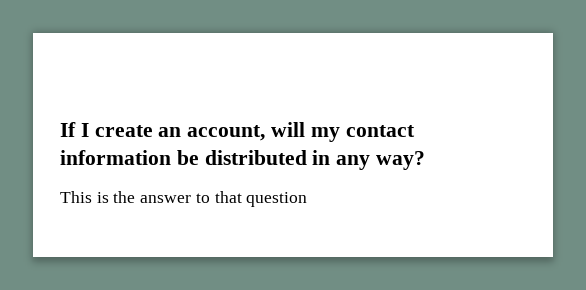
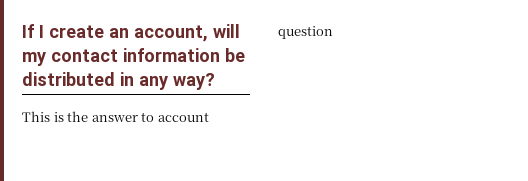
[214,191,242,203] that -> [157,112,209,122] account

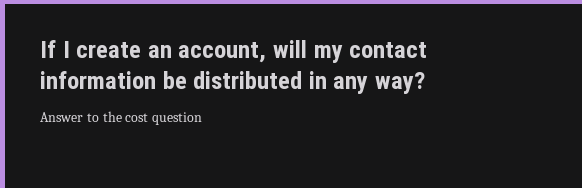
[22,111,209,122] This is the answer to account -> [40,111,149,122] Answer to the cost

